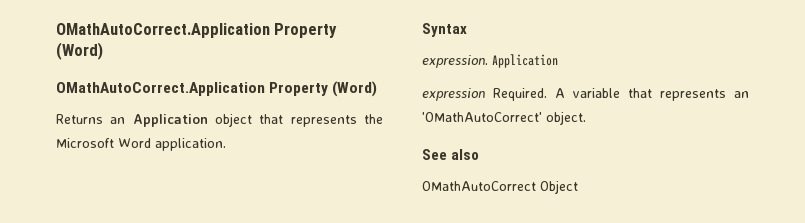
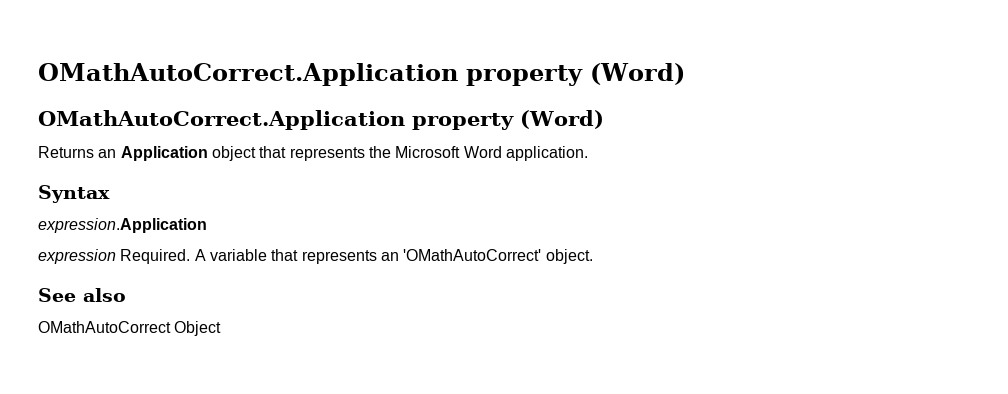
[56,23,338,38] OMathAutoCorrect.Application Property -> [38,63,583,86] OMathAutoCorrect.Application property
[269,82,329,96] Property -> [412,113,514,130] property
[422,54,558,68] expression. Application -> [38,218,207,233] expression.Application

